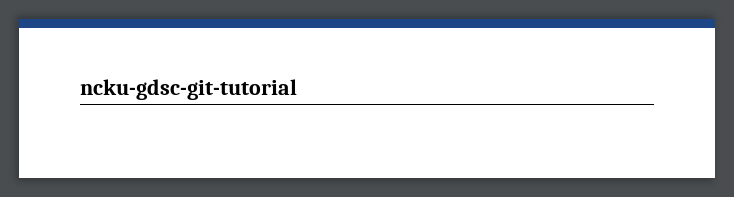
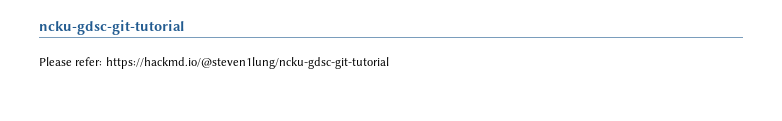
(297, 89) none -> [39,57,389,69] // Please refer: https://hackmd.io/@steven1lung/ncku-gdsc-git-tutorial

